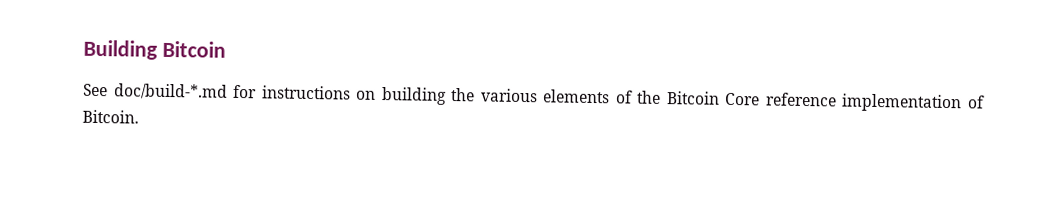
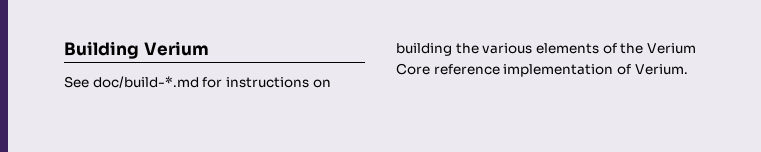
[161,40,226,58] Bitcoin -> [143,41,209,56] Verium
[665,91,720,105] Bitcoin -> [646,43,696,54] Verium
[82,109,139,124] Bitcoin. -> [634,64,688,75] Verium.

